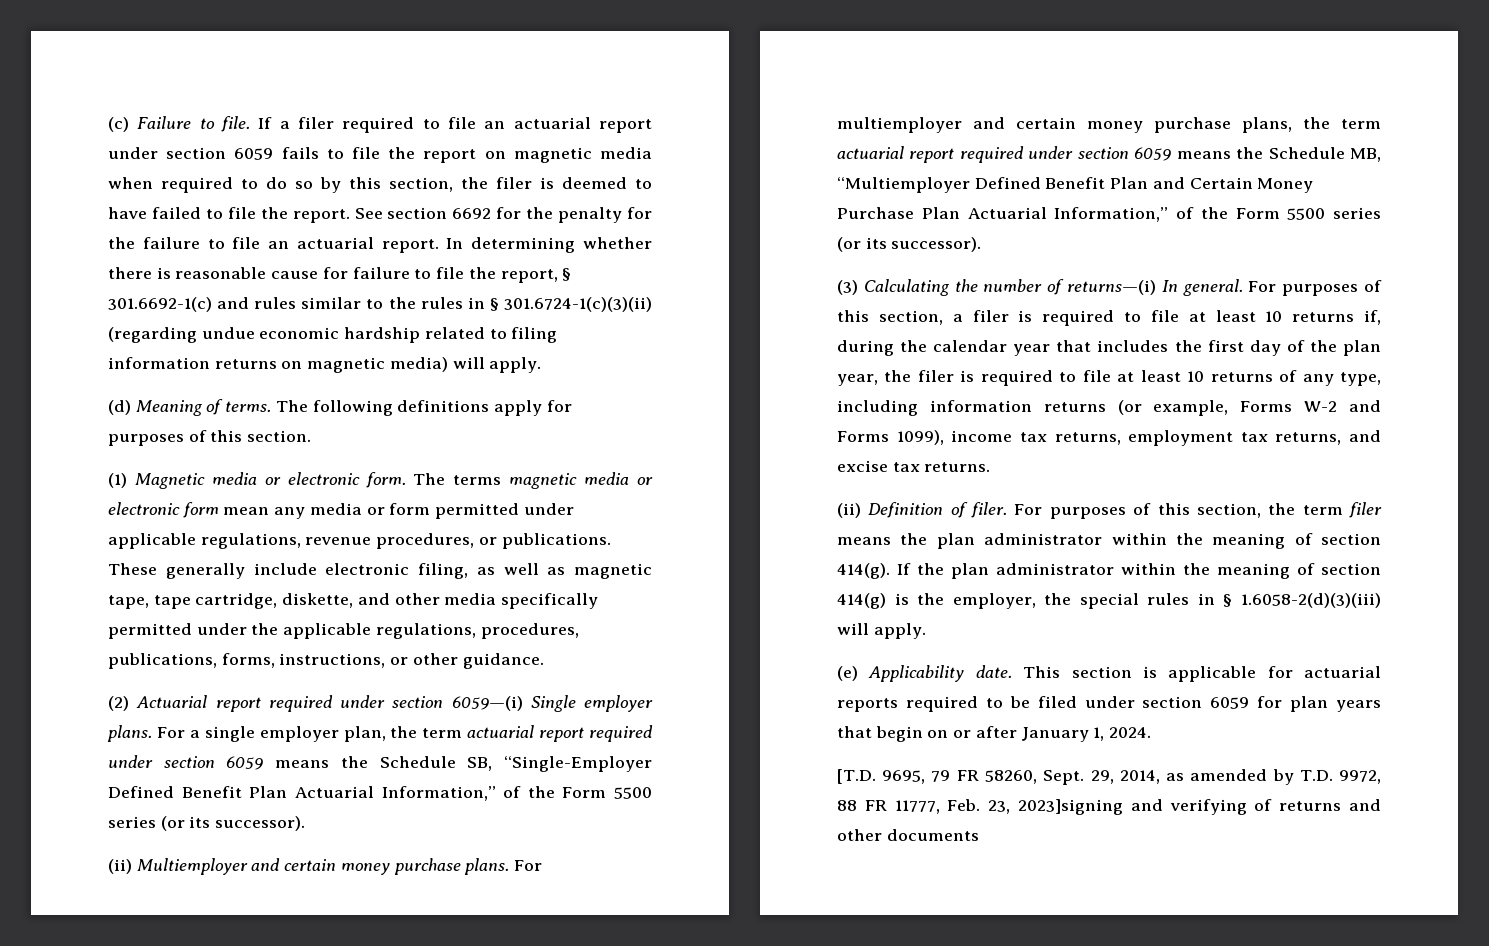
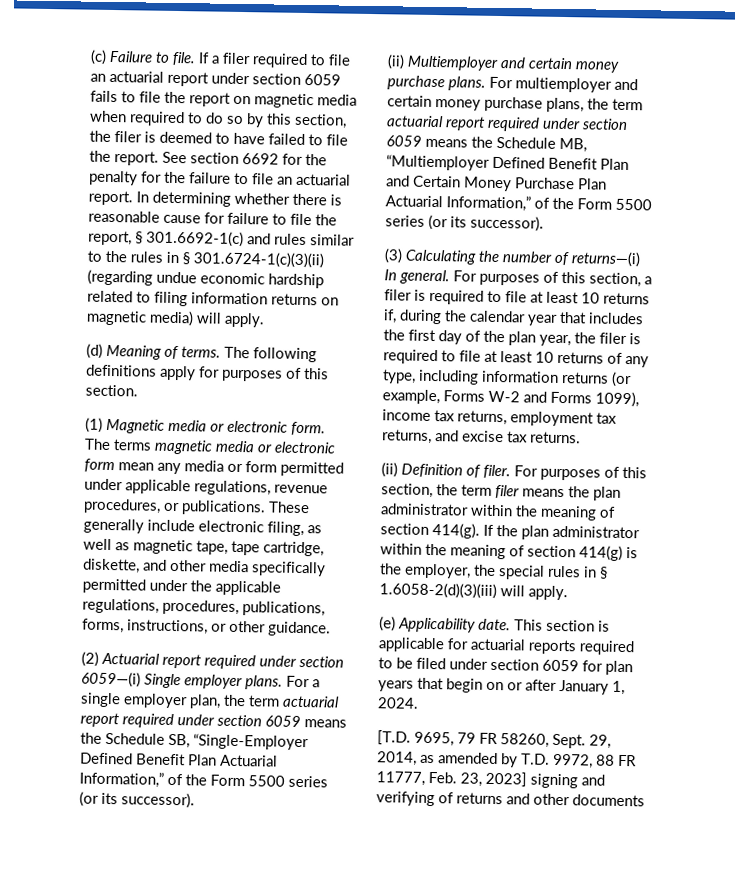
[1018,799,1123,815] 2023]signing -> [485,771,578,789] 2023] signing

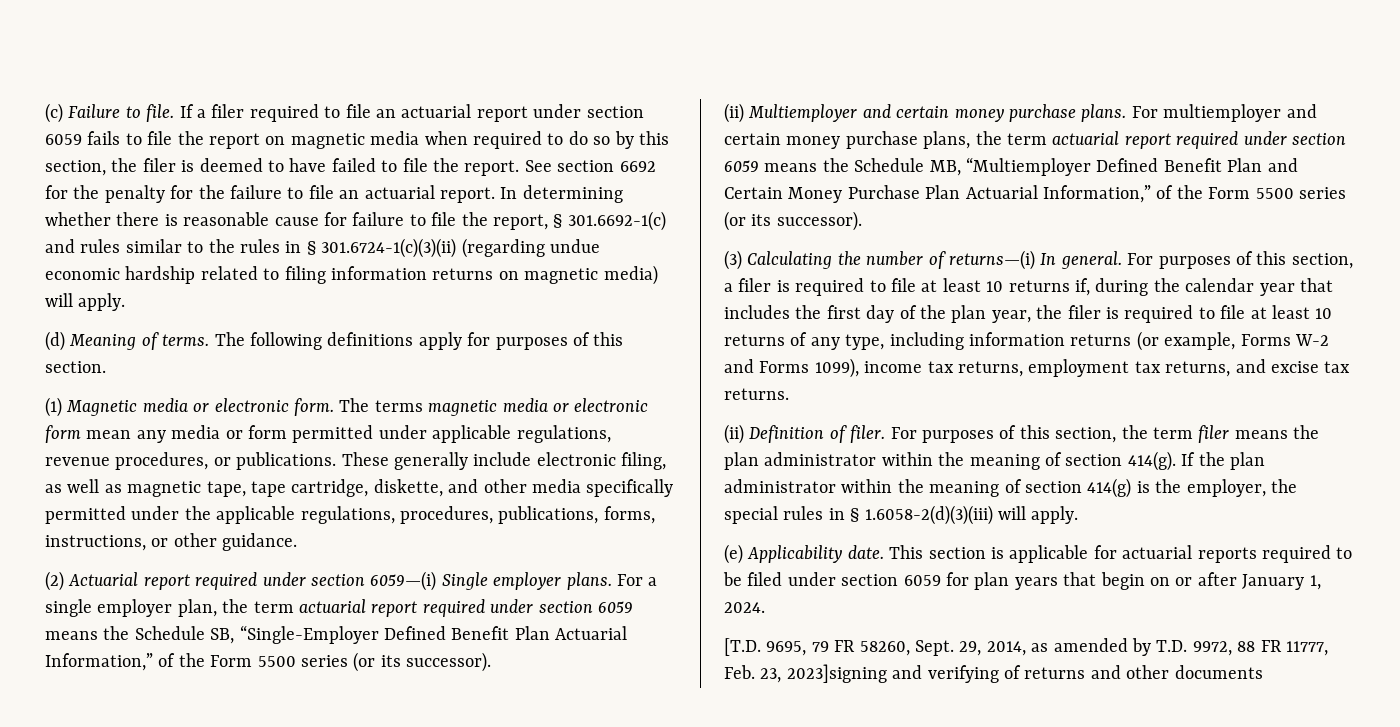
[485,771,578,789] 2023] signing -> [786,664,887,683] 2023]signing

